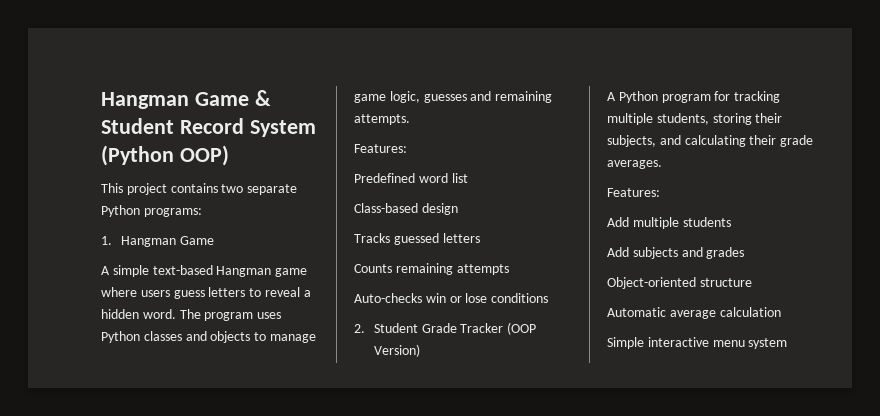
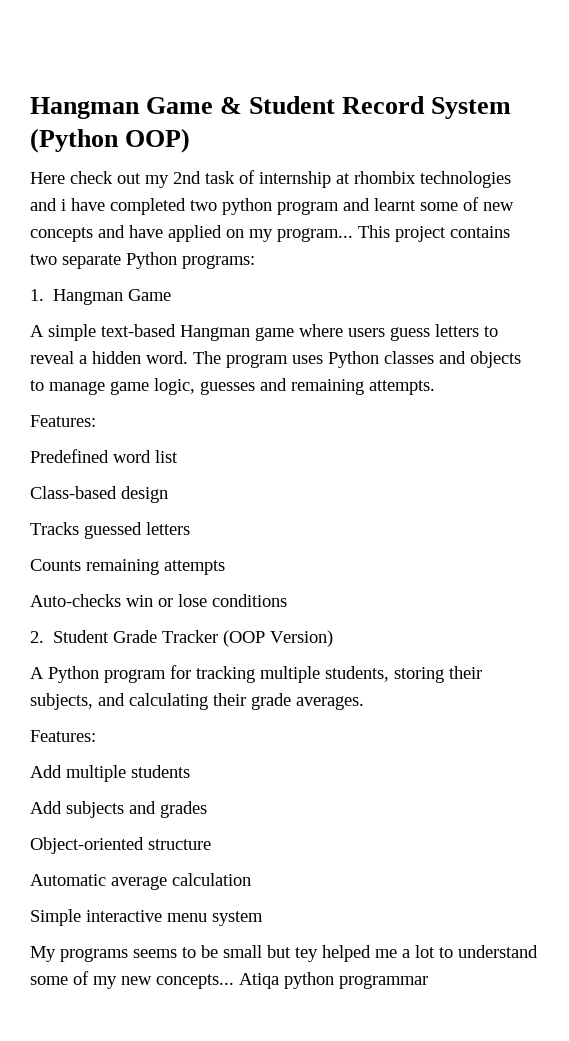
(229, 155) none -> [30,170,511,188] [30,197,514,215] [30,225,353,242] Here check out my 2nd task of internship at rhombix technologies and i have completed two python program and learnt some of new concepts and have applied on my program...
(788, 343) none -> [30,945,538,962] [30,971,428,989] // My programs seems to be small but tey helped me a lot to understand some of my new concepts... Atiqa python programmar

